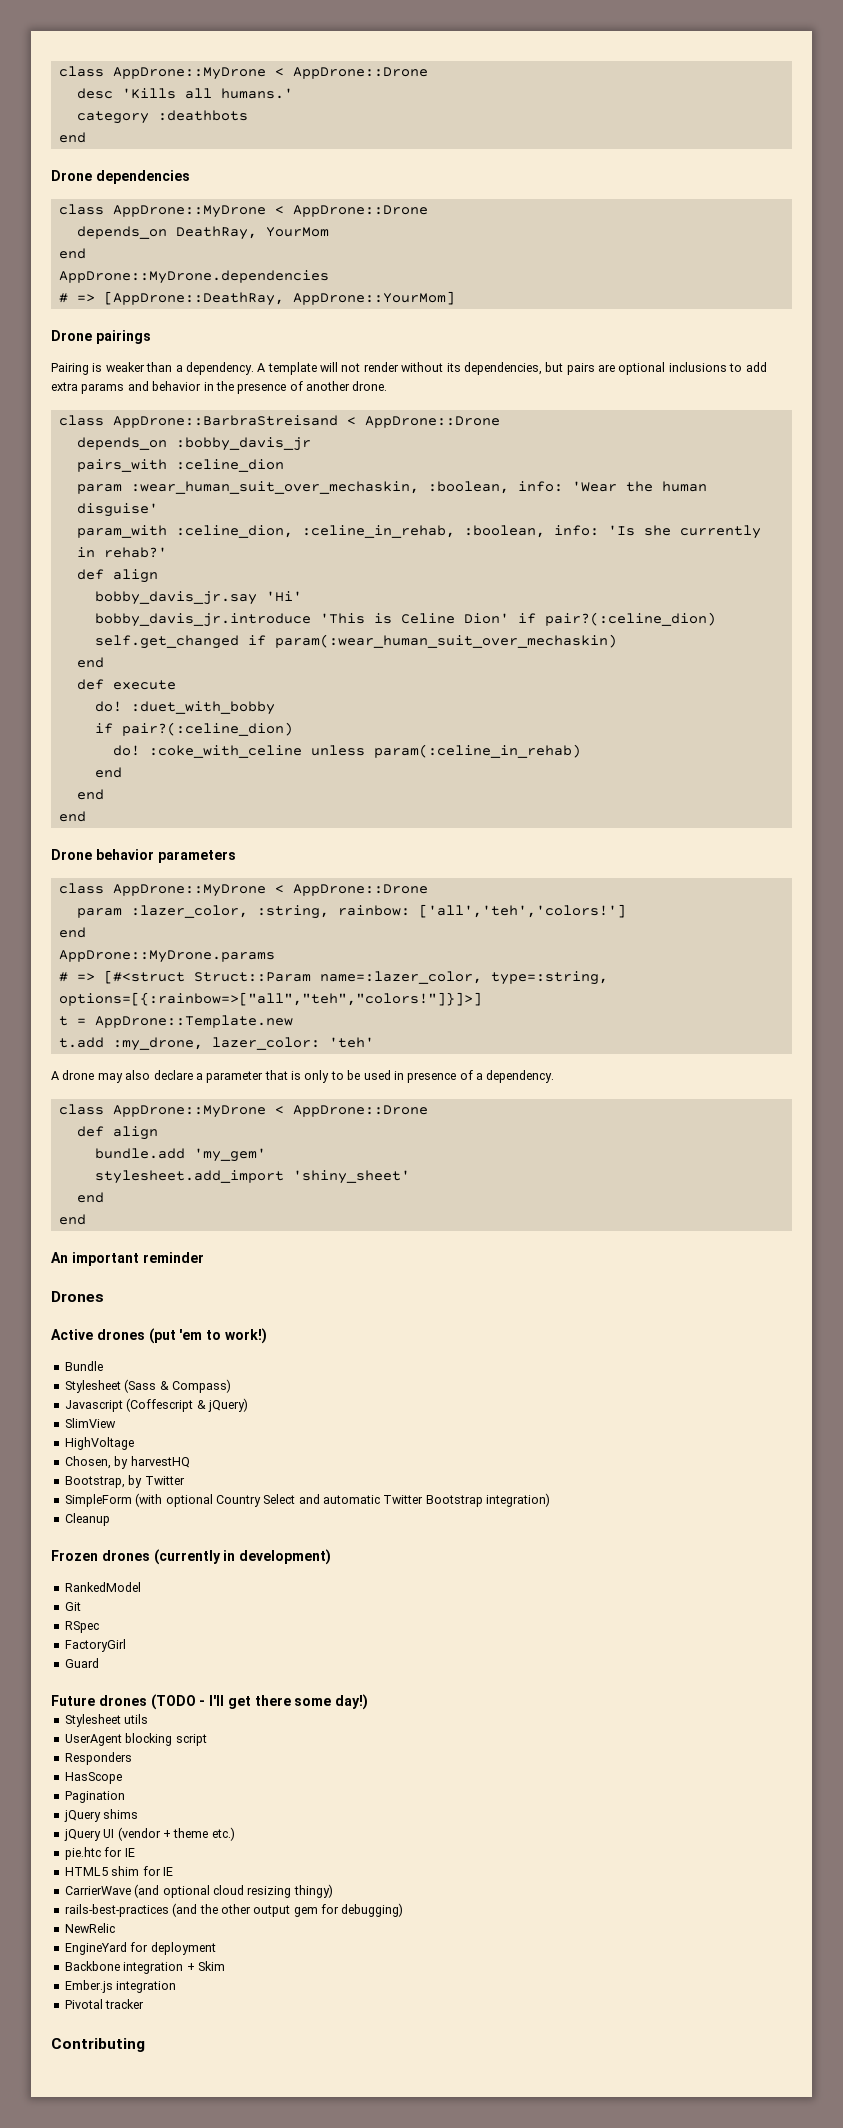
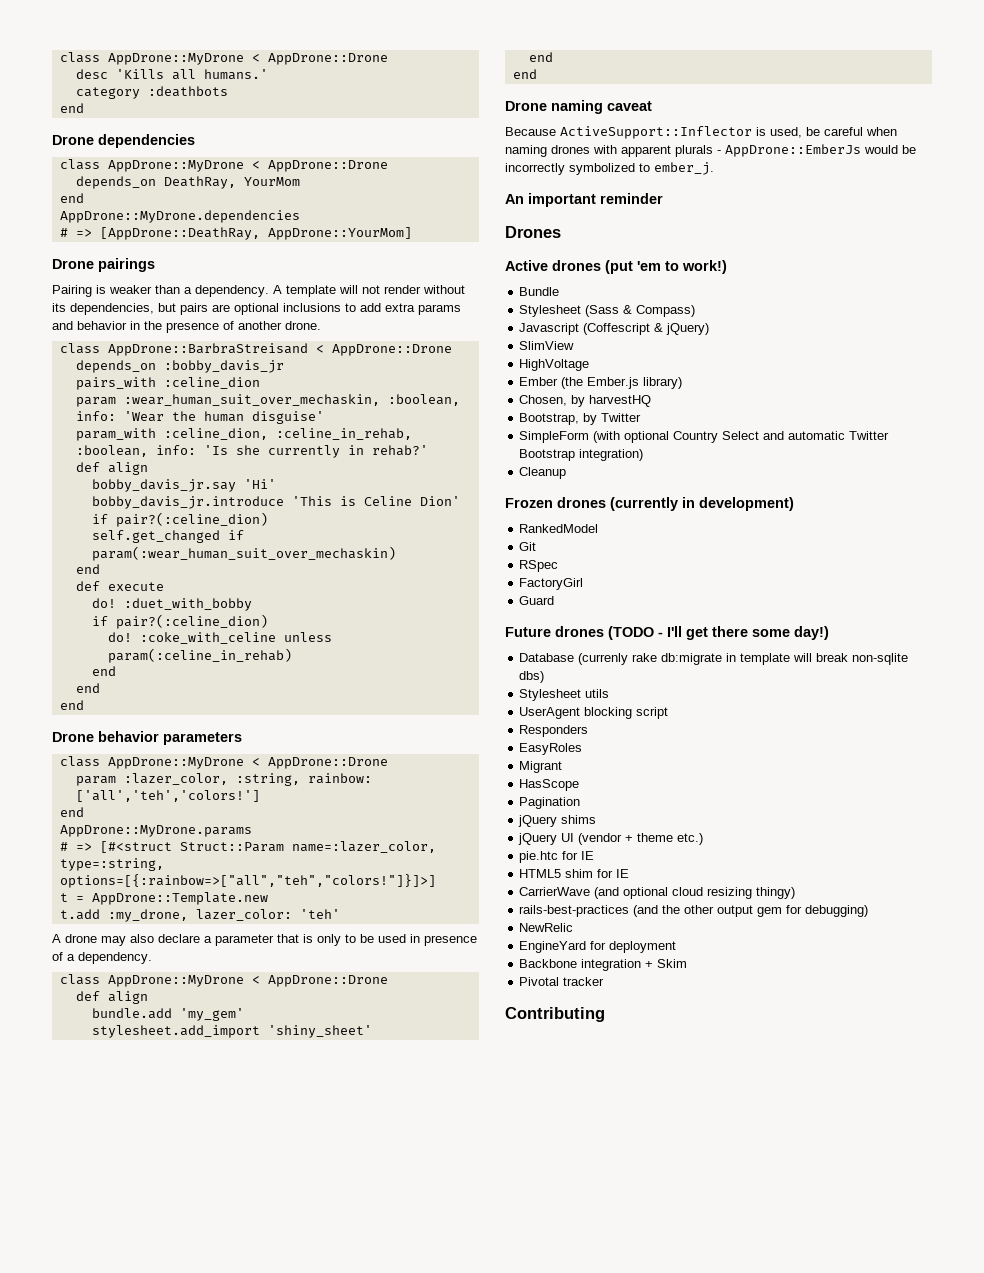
(86, 1219) none -> [505,100,652,114] [505,126,897,139] [505,144,916,157] [505,162,714,175] // Drone naming caveat // Because ActiveSupport::Inflector is used, be careful when naming drones with apparent plurals - AppDrone::EmberJs would be incorrectly symbolized to ember_j.
(134, 1443) none -> [519,377,683,389] // Ember (the Ember.js library)
(369, 1702) none -> [519,653,909,665] [519,671,545,683] // Database (currenly rake db:migrate in template will break non-sqlite dbs)
(132, 1758) none -> [519,743,583,755] [519,761,563,773] // EasyRoles // Migrant
[64,1980,177,1993] // Ember.js integration -> (688, 963) none

